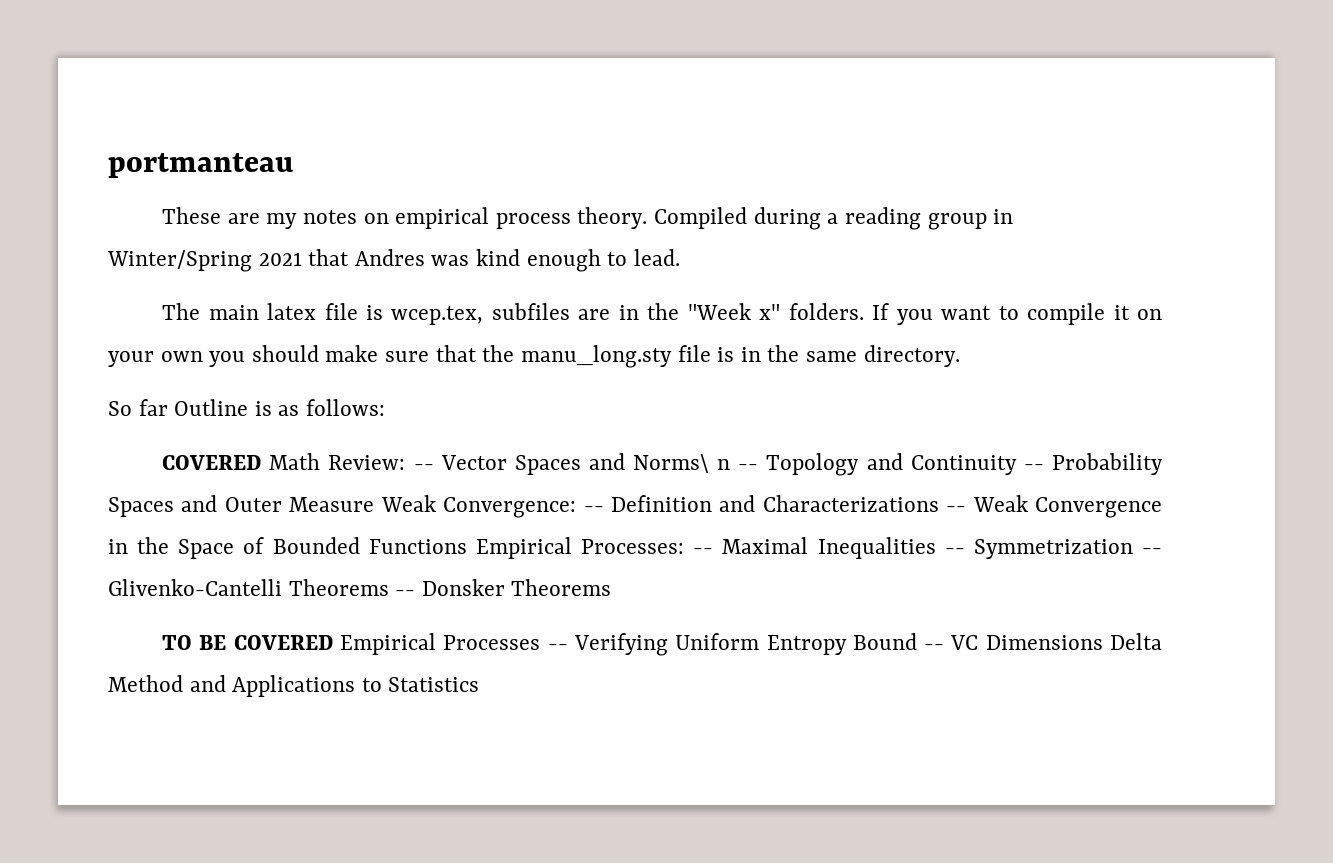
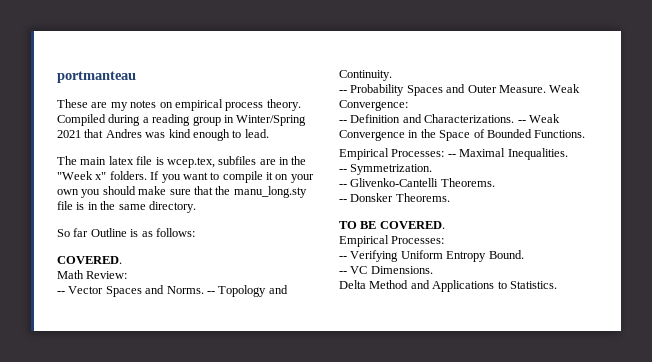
[162,455,262,470] COVERED -> [57,256,122,264] COVERED. //
(406, 462) none -> (128, 275) //
[633,454,731,473] Norms\ n -> [166,286,204,294] Norms.
[910,455,1017,475] Continuity -> [339,70,392,81] Continuity. //
[289,497,375,512] Measure -> [498,85,546,93] Measure.
(577, 507) none -> (408, 105) //
[762,495,939,512] Characterizations -> [424,114,515,123] Characterizations.
[368,539,467,554] Functions -> [534,130,586,138] Functions. //
[817,537,1133,559] Inequalities -- Symmetrization -> [507,148,568,160] [339,164,433,175] Inequalities. // -- Symmetrization. //
[288,579,389,596] Theorems -> [440,178,495,187] Theorems. //
[511,579,612,596] Theorems -> [395,193,450,202] Theorems.
[233,633,541,655] COVERED Empirical Processes -> [379,221,445,229] [339,235,445,247] COVERED. // Empirical Processes: //
[852,633,917,650] Bound -> [488,250,524,259] Bound. //
[985,635,1103,650] Dimensions -> [370,266,433,274] Dimensions. //
[388,677,480,692] Statistics -> [509,281,557,289] Statistics.

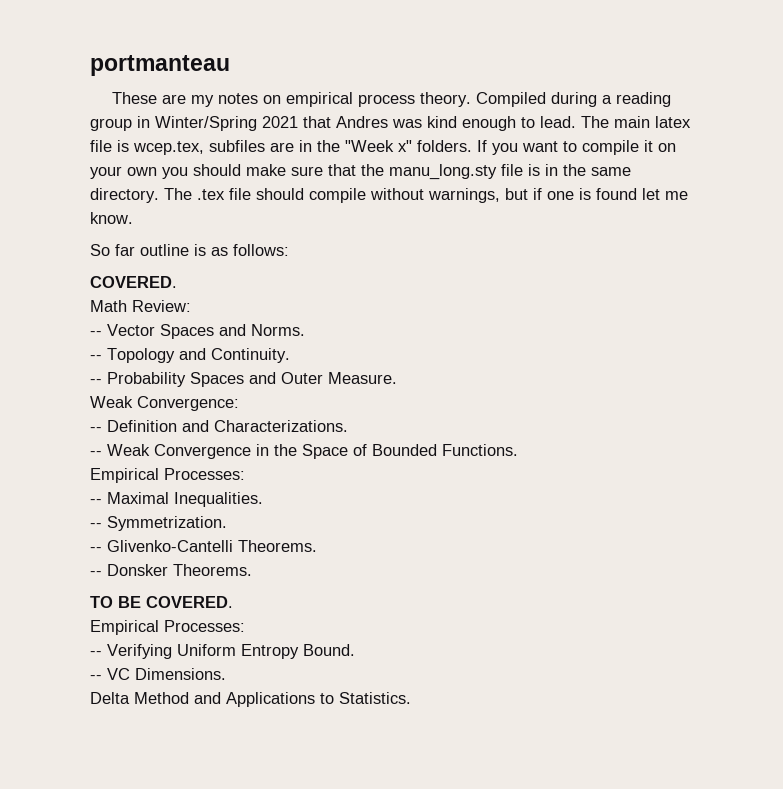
(269, 133) // -> (576, 122) none
(196, 207) none -> [164,188,688,203] [90,212,133,224] The .tex file should compile without warnings, but if one is found let me know.
[90,228,127,237] Outline -> [140,244,189,256] outline
(204, 290) none -> (305, 330) //
(546, 89) none -> (397, 378) //
(515, 118) none -> (348, 426) //
(445, 153) none -> (245, 474) //

